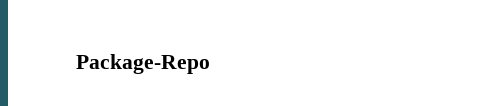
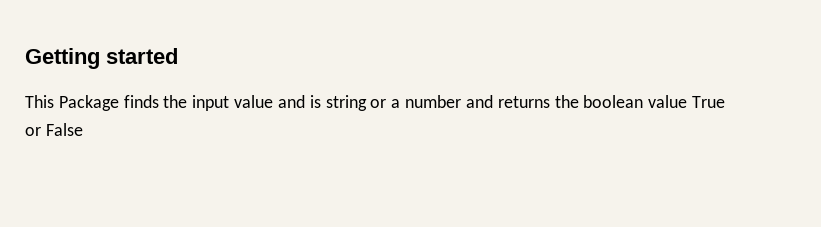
[76,54,210,74] Package-Repo -> [25,48,178,69] [25,95,725,111] [25,123,83,136] Getting started // This Package finds the input value and is string or a number and returns the boolean value True or False

